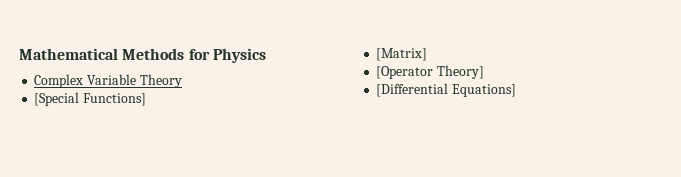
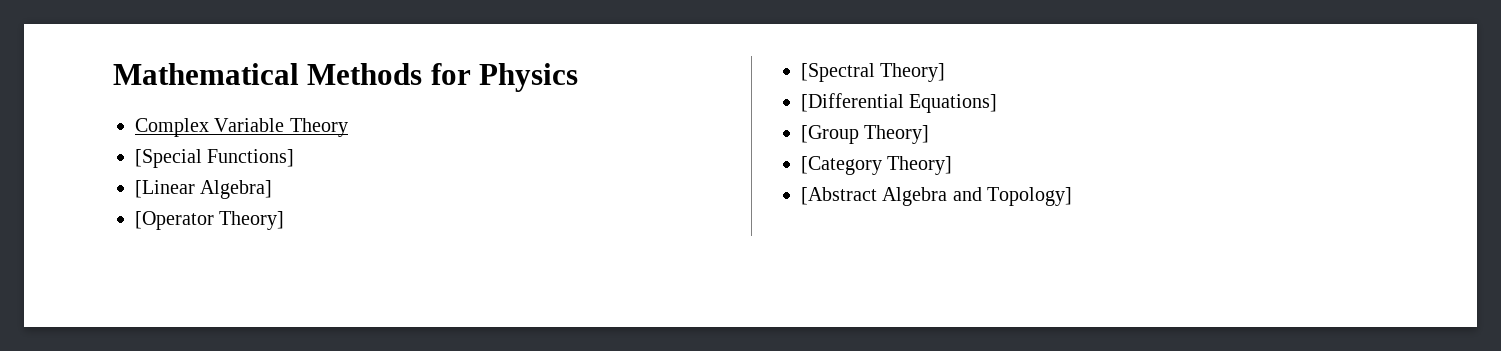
[376,48,428,61] [Matrix] -> [135,180,273,199] [Linear Algebra]
(485, 72) none -> [801,63,946,82] // [Spectral Theory]
(517, 90) none -> [801,125,930,144] [801,156,953,175] [801,187,1073,206] // [Group Theory] // [Category Theory] // [Abstract Algebra and Topology]

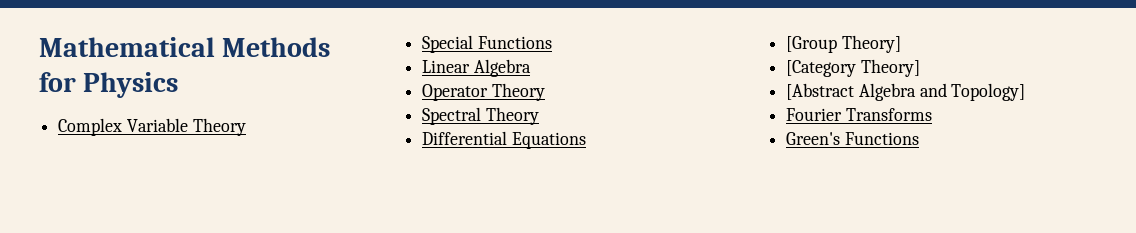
[135,149,295,168] [135,180,273,199] [135,211,285,230] [801,63,946,82] [801,93,998,113] [Special Functions] // [Linear Algebra] // [Operator Theory] // [Spectral Theory] // [Differential Equations] -> [422,35,552,53] [422,59,531,77] [422,83,545,101] [422,107,539,125] [422,131,586,149] Special Functions // Linear Algebra // Operator Theory // Spectral Theory // Differential Equations
(1073, 196) none -> [786,108,932,121] [786,132,919,145] // Fourier Transforms // Green's Functions

